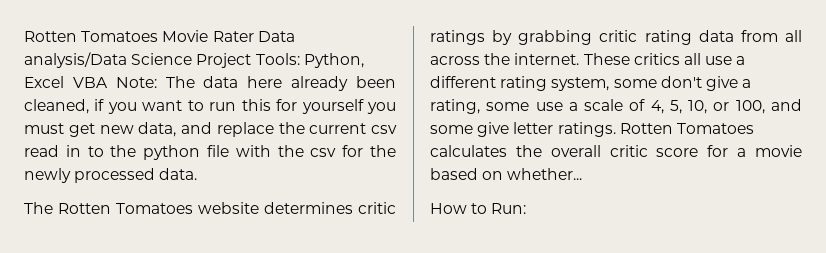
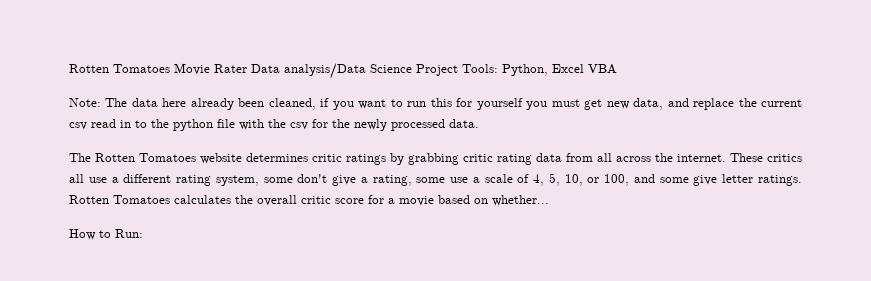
(108, 82) none -> (617, 69) //

